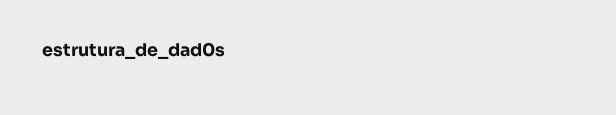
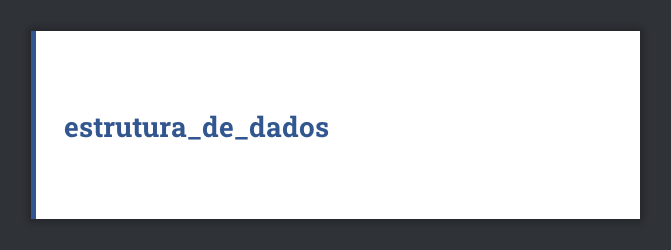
[42,42,225,59] estrutura_de_dad0s -> [64,115,329,140] estrutura_de_dados

